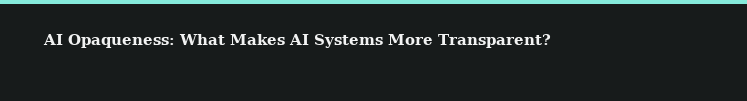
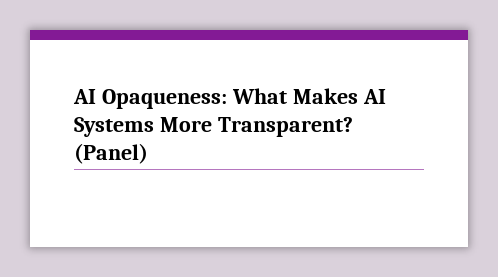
(551, 41) none -> [74,143,148,164] (Panel)

